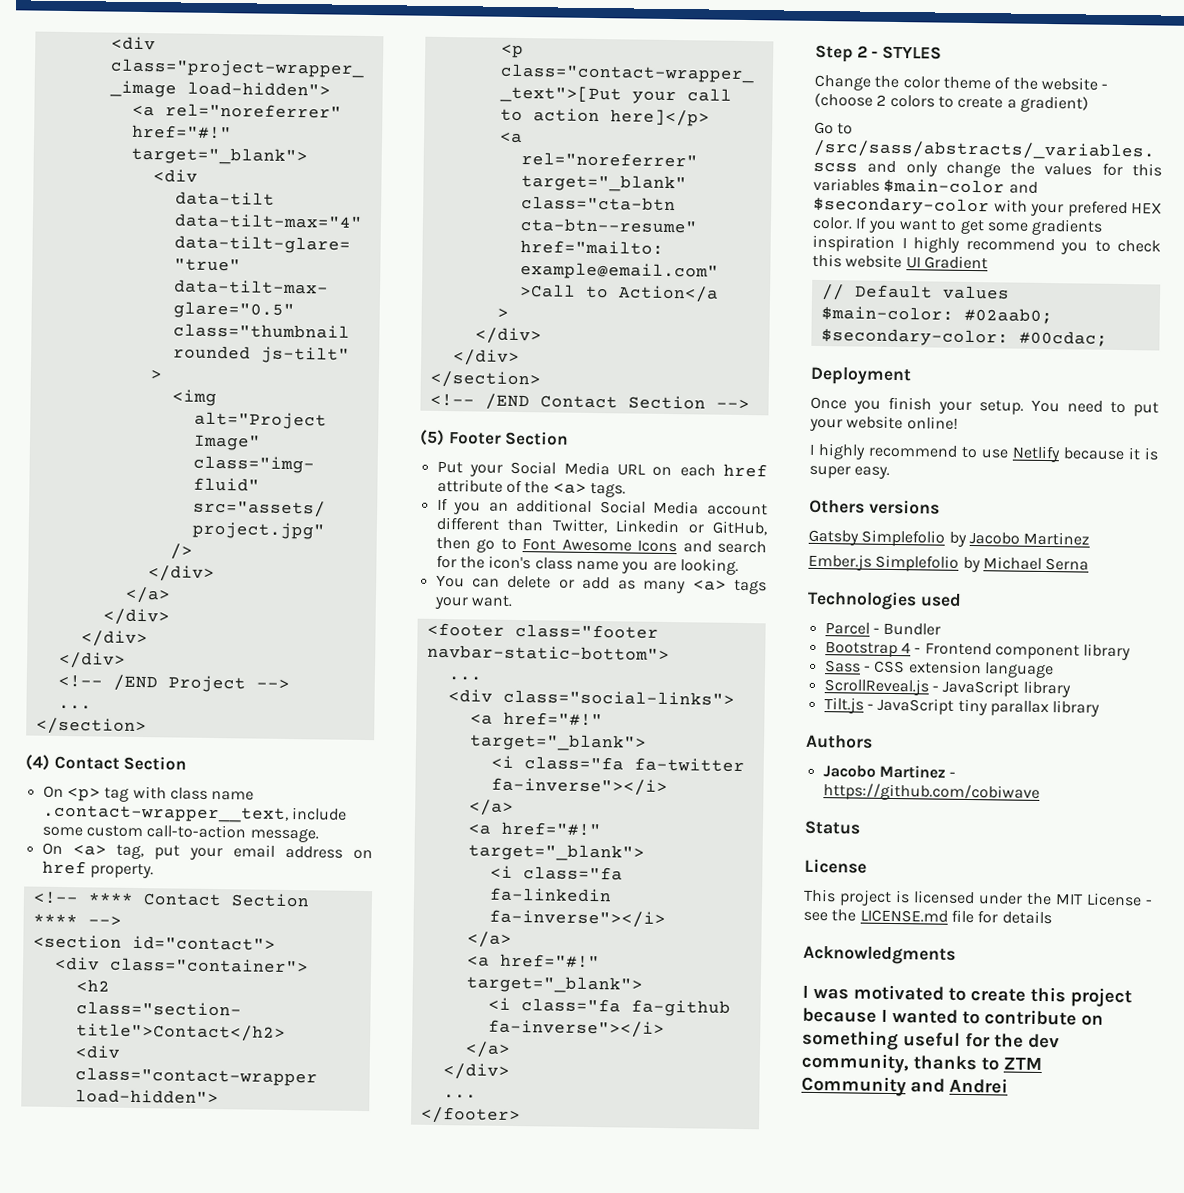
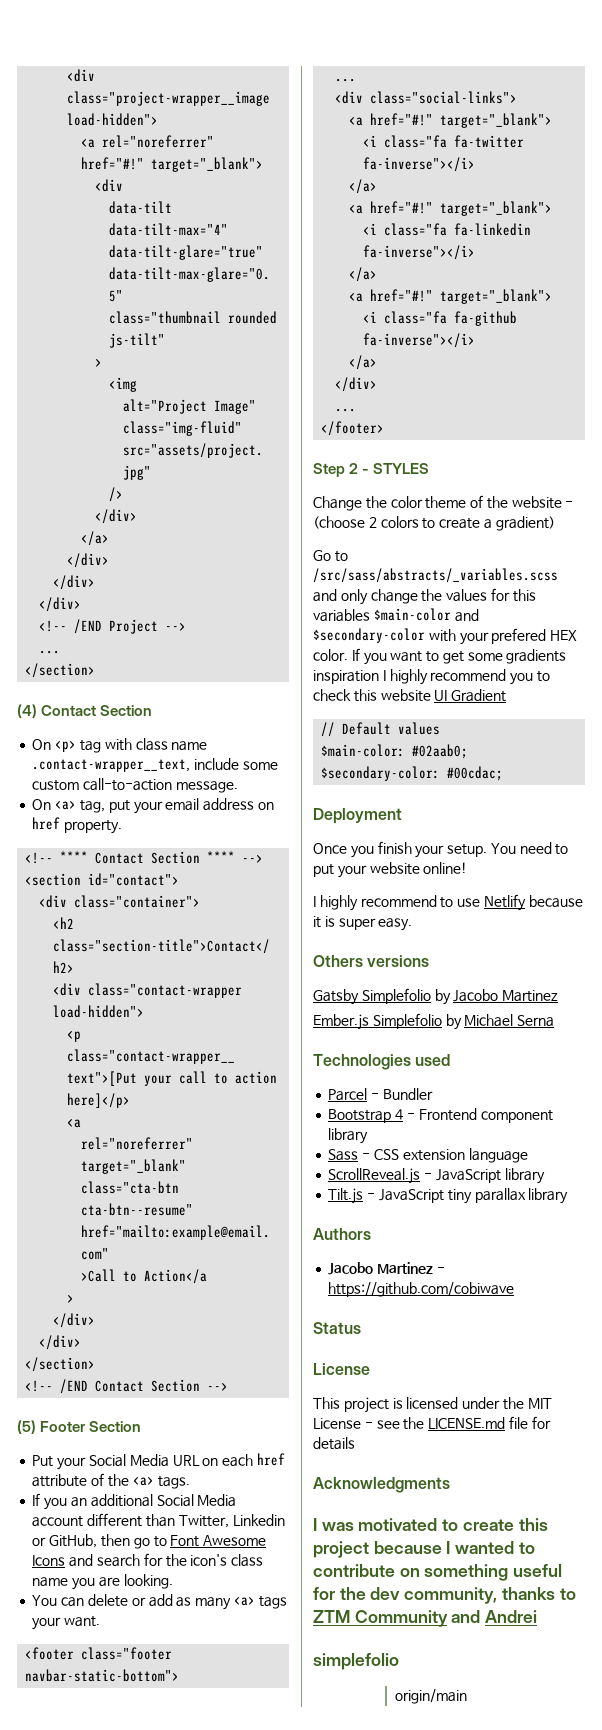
(1008, 1085) none -> [313,1653,399,1670] [394,1689,467,1704] // simplefolio // origin/main

